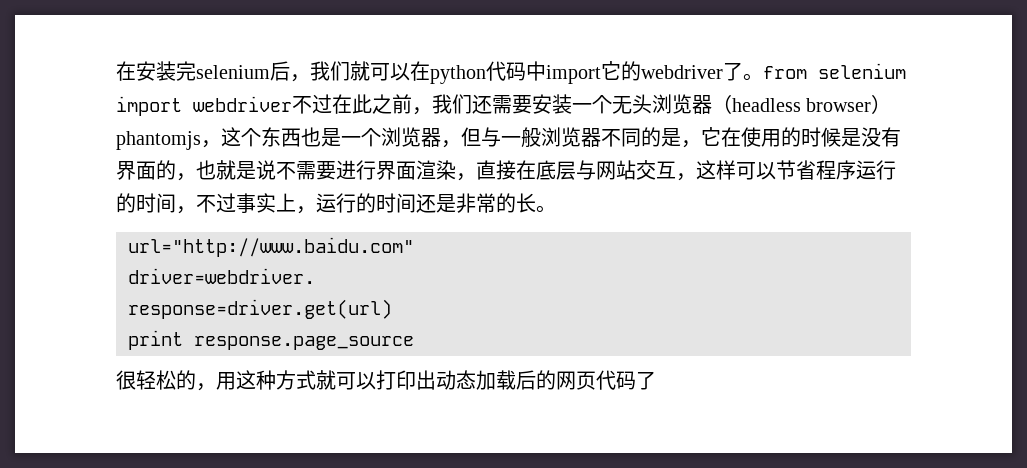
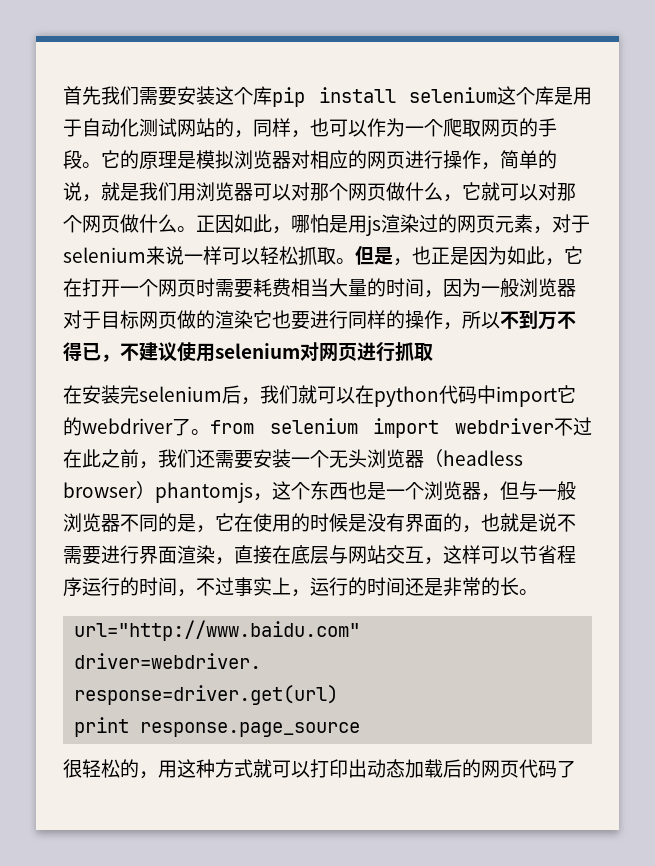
(116, 71) none -> [63,86,592,107] [63,118,557,138] [63,150,557,170] [63,182,576,202] [63,214,590,236] [63,246,583,266] [63,278,576,298] [63,310,576,330] [63,342,433,362] 首先我们需要安装这个库pip install selenium这个库是用于自动化测试网站的，同样，也可以作为一个爬取网页的手段。它的原理是模拟浏览器对相应的网页进行操作，简单的说，就是我们用浏览器可以对那个网页做什么，它就可以对那个网页做什么。正因如此，哪怕是用js渲染过的网页元素，对于selenium来说一样可以轻松抓取。但是，也正是因为如此，它在打开一个网页时需要耗费相当大量的时间，因为一般浏览器对于目标网页做的渲染它也要进行同样的操作，所以不到万不得已，不建议使用selenium对网页进行抓取 //

